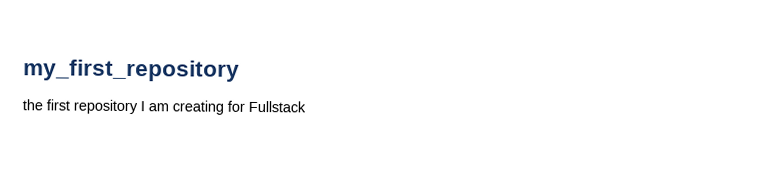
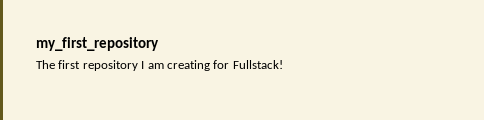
[22,99,43,111] the -> [36,60,55,69] The
[248,100,306,113] Fullstack -> [232,60,283,69] Fullstack!

